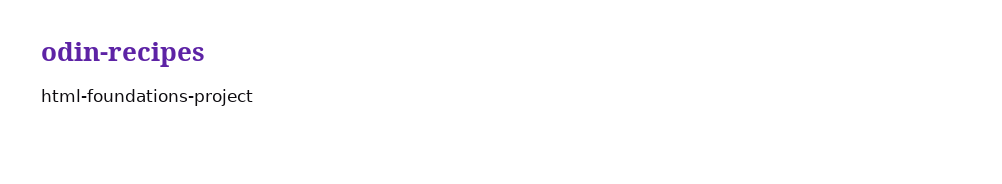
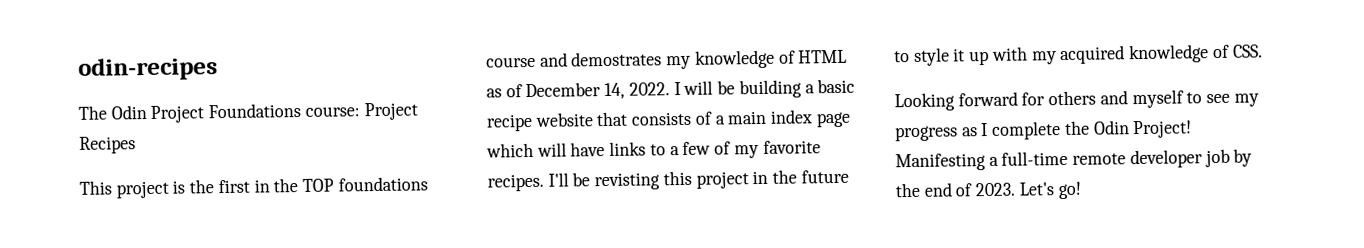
[41,89,253,106] html-foundations-project -> [78,102,418,123] [79,136,136,154] [79,176,428,199] [486,49,848,70] [486,78,856,100] [486,109,851,132] [486,140,821,159] [487,169,849,192] [894,44,1263,66] [894,89,1259,112] [895,120,1193,142] [895,148,1253,172] [895,181,1082,200] The Odin Project Foundations course: Project Recipes // This project is the first in the TOP foundations course and demostrates my knowledge of HTML as of December 14, 2022. I will be building a basic recipe website that consists of a main index page which will have links to a few of my favorite recipes. I'll be revisting this project in the future to style it up with my acquired knowledge of CSS. // Looking forward for others and myself to see my progress as I complete the Odin Project! Manifesting a full-time remote developer job by the end of 2023. Let's go!

